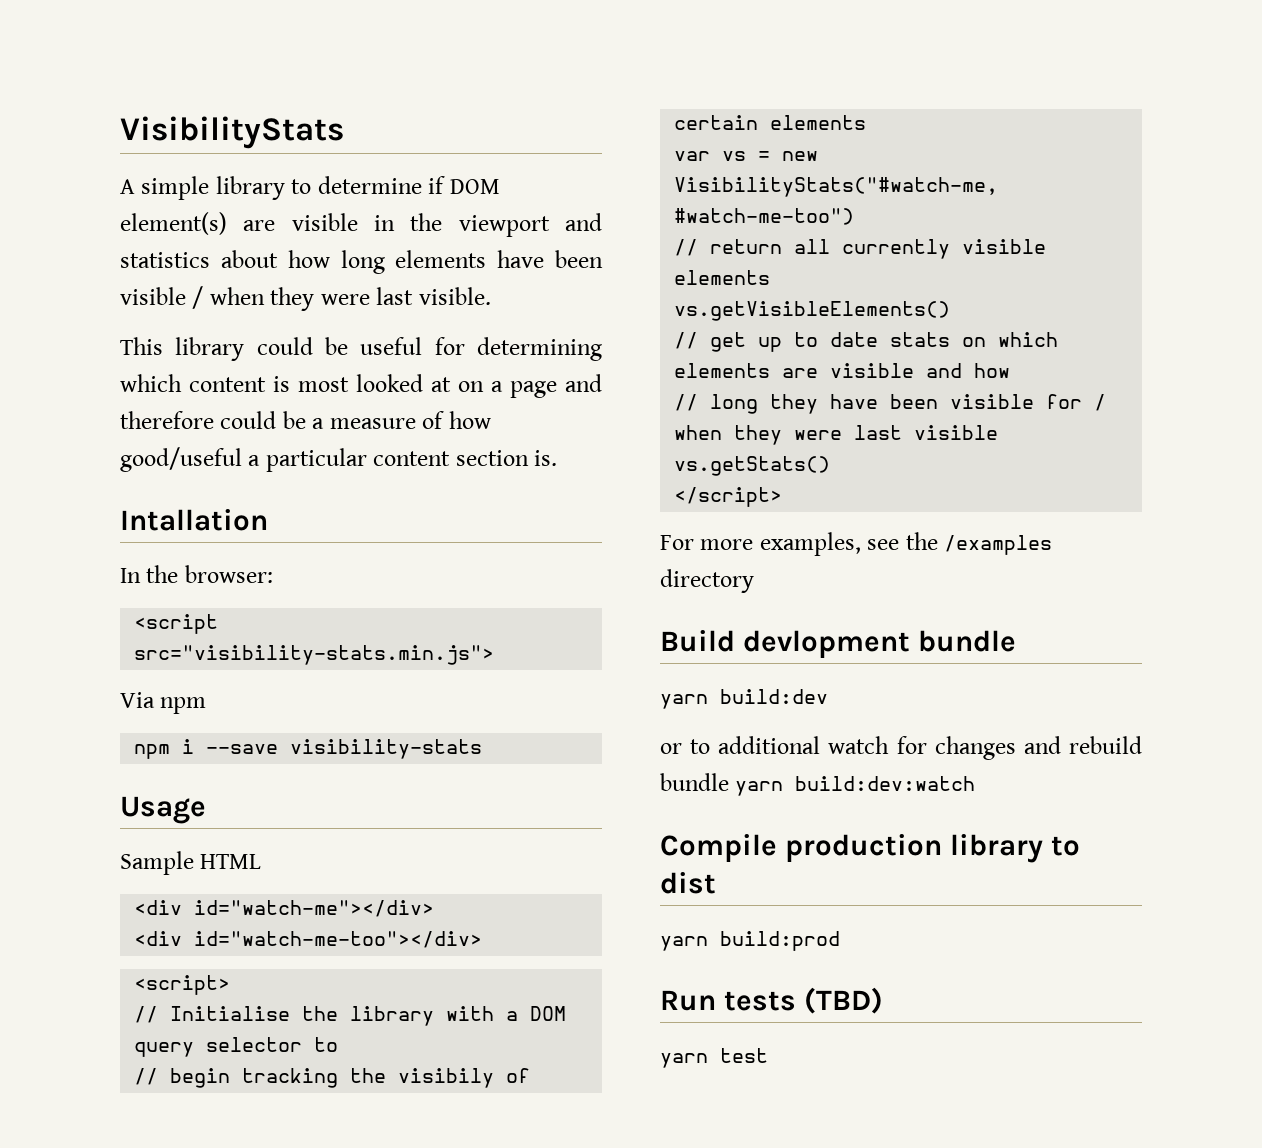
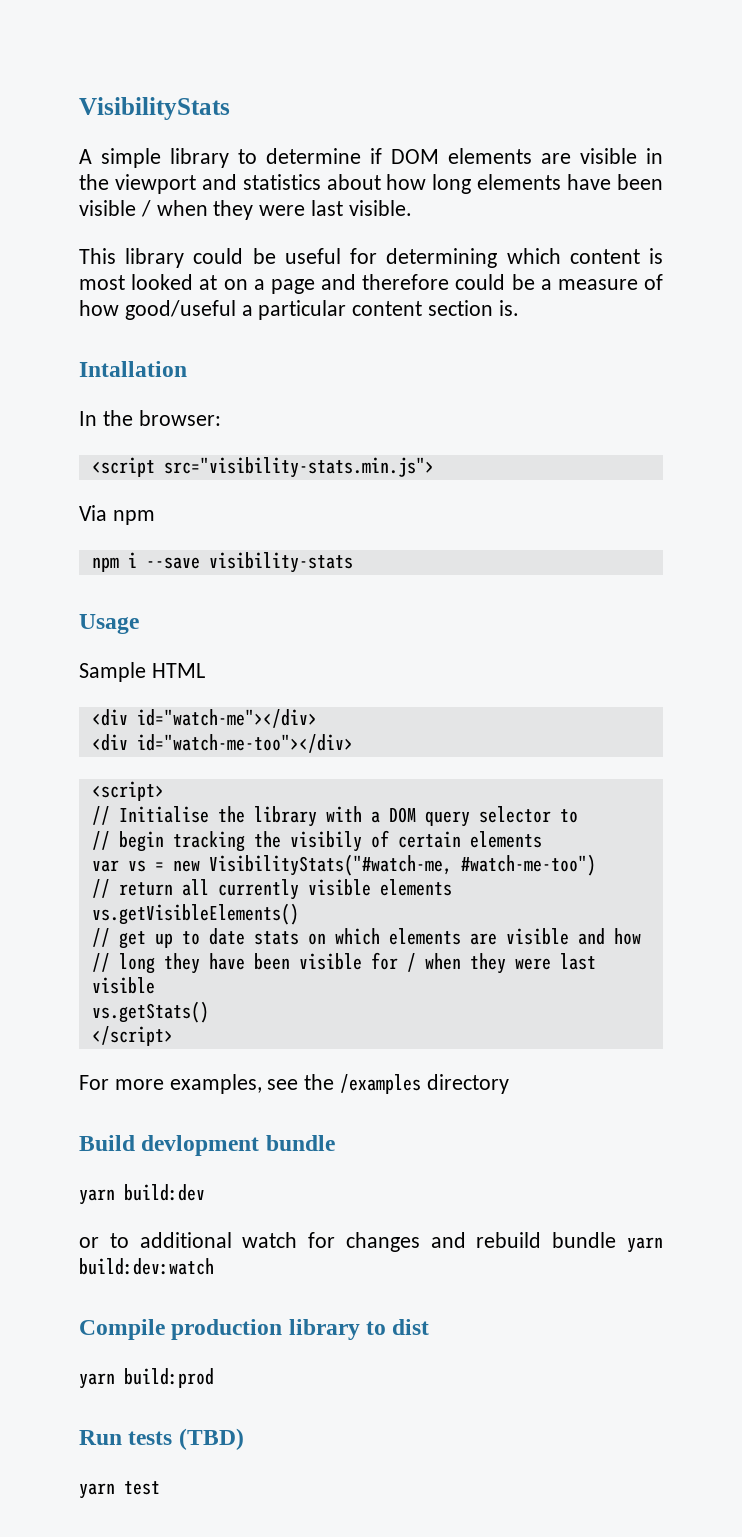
[120,212,227,235] element(s) -> [448,148,532,164] elements

